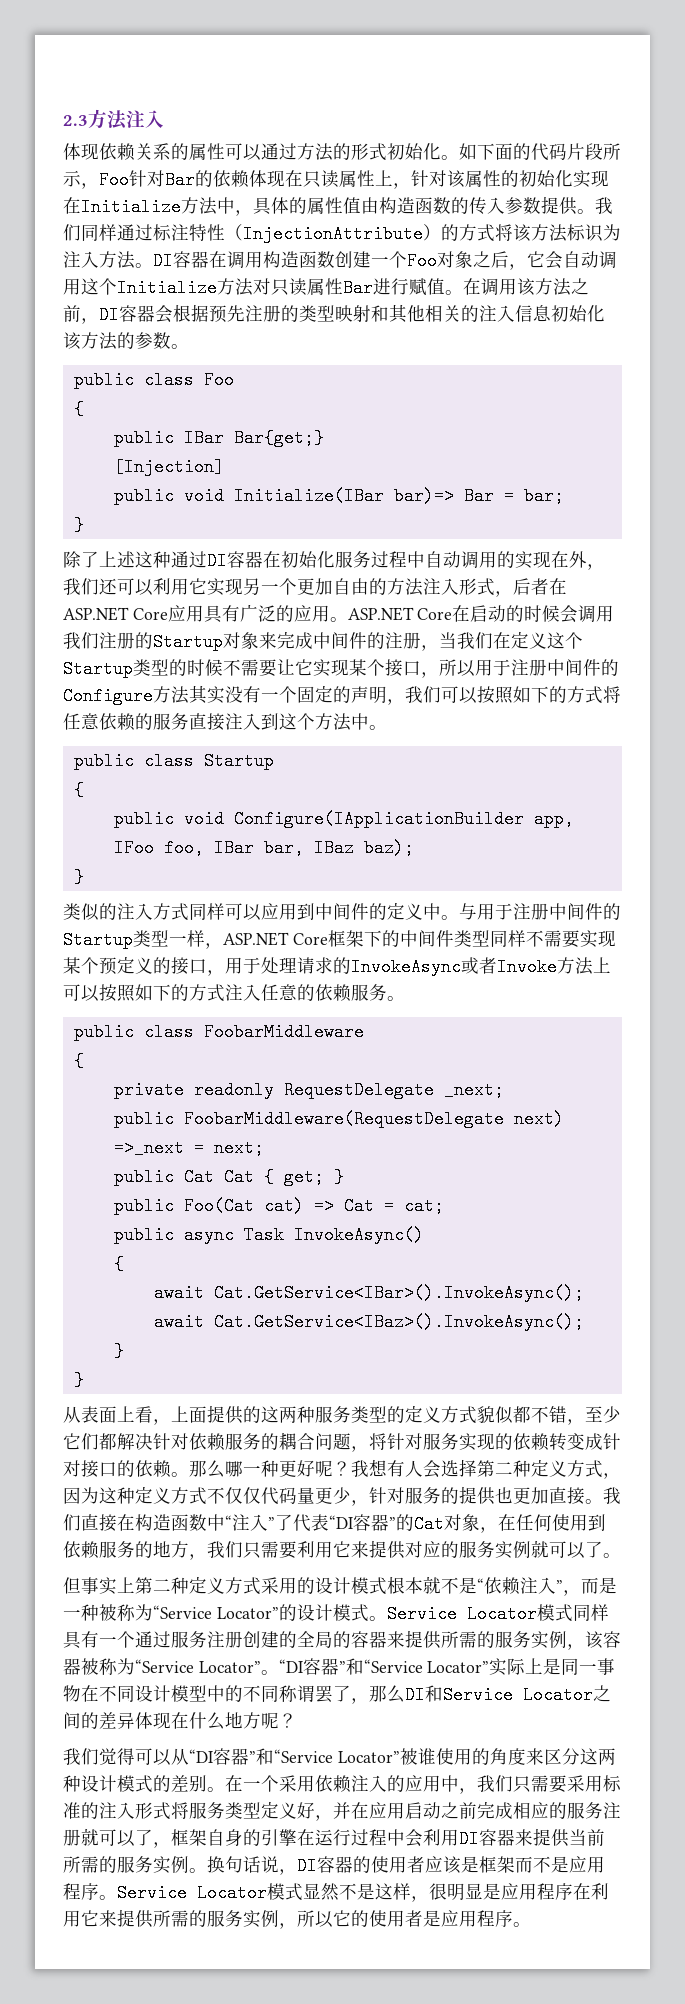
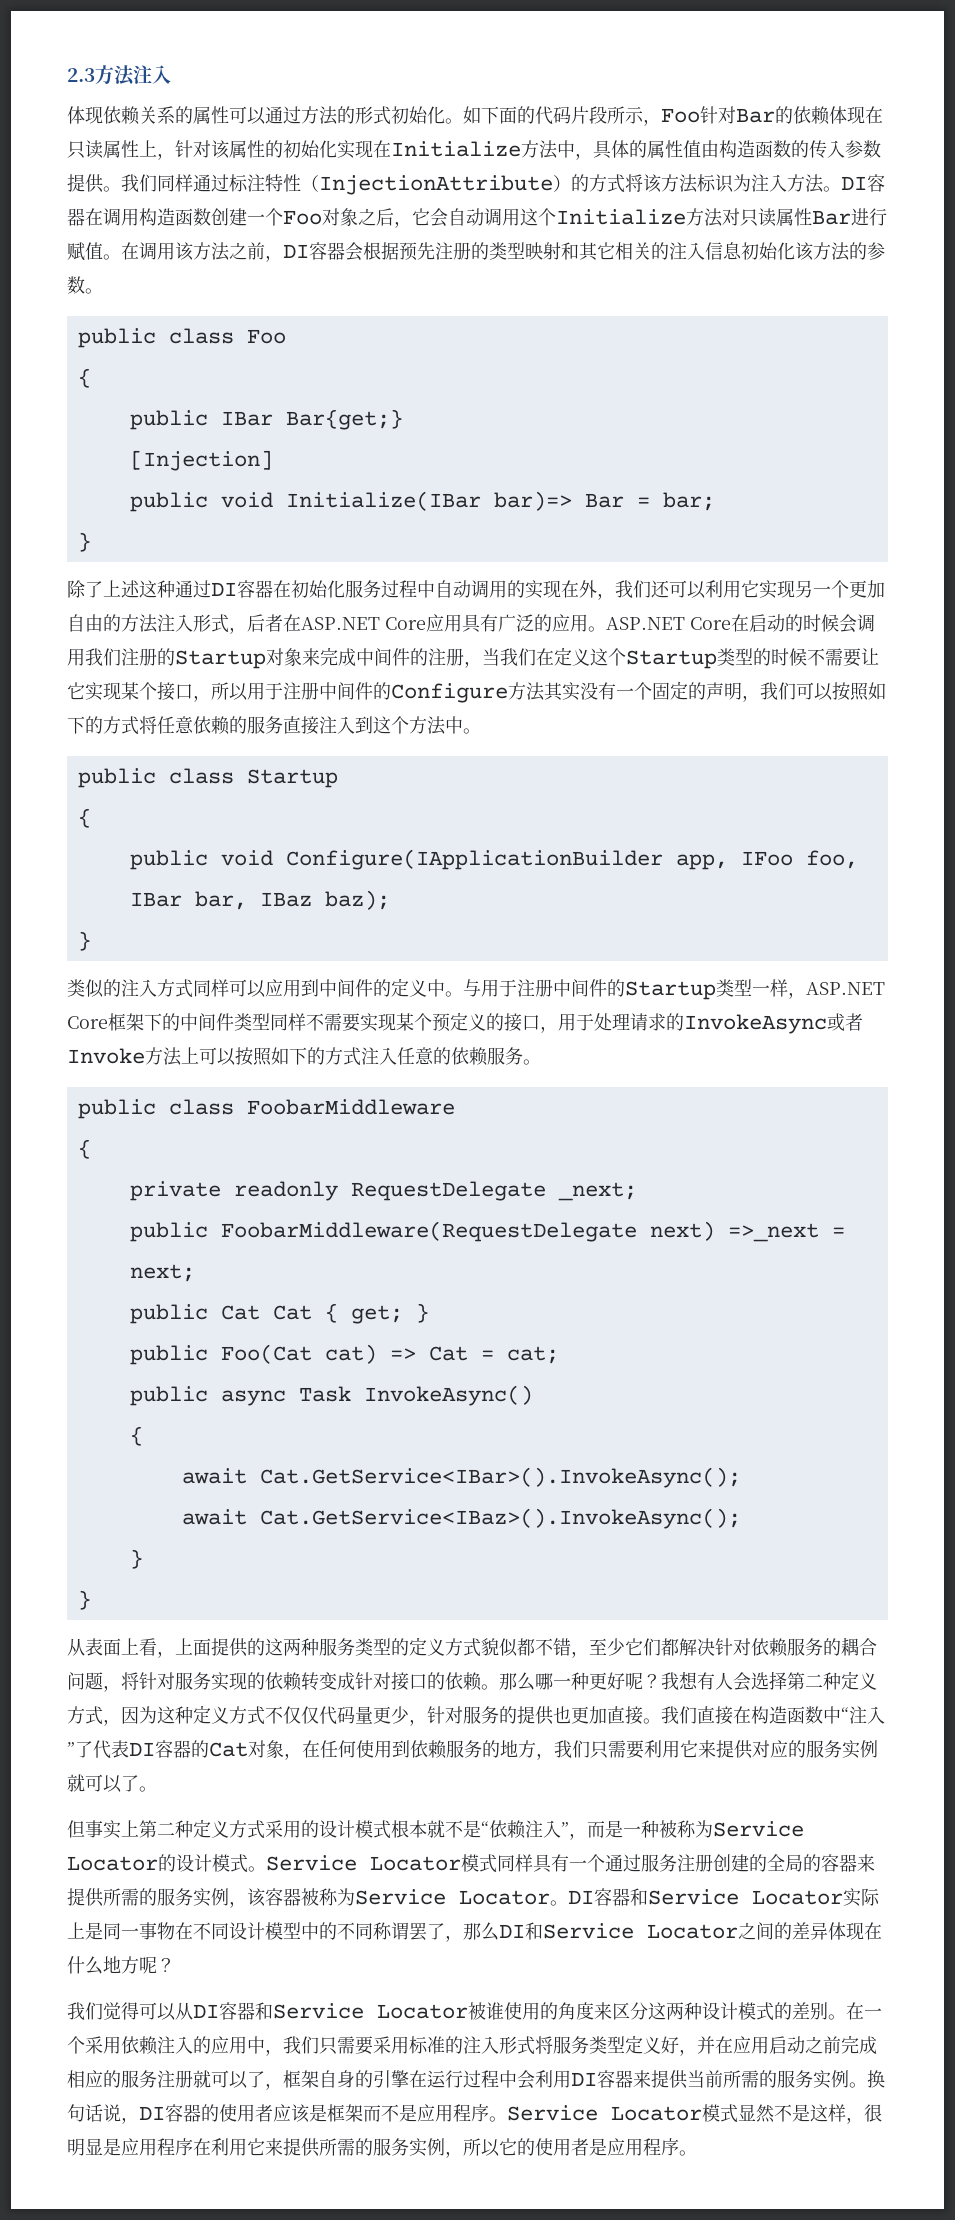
[407,305,425,322] 他 -> [597,242,615,260] 它
[329,1514,396,1531] “DI容器” -> [129,1740,191,1758] DI容器
[153,1605,279,1619] “Service Locator” -> [713,1821,804,1837] [67,1856,158,1871] Service Locator
[135,1658,490,1675] “Service Locator”。“DI容器”和“Service Locator” -> [355,1888,843,1906] Service Locator。DI容器和Service Locator
[189,1748,400,1765] “DI容器”和“Service Locator” -> [193,2002,468,2020] DI容器和Service Locator

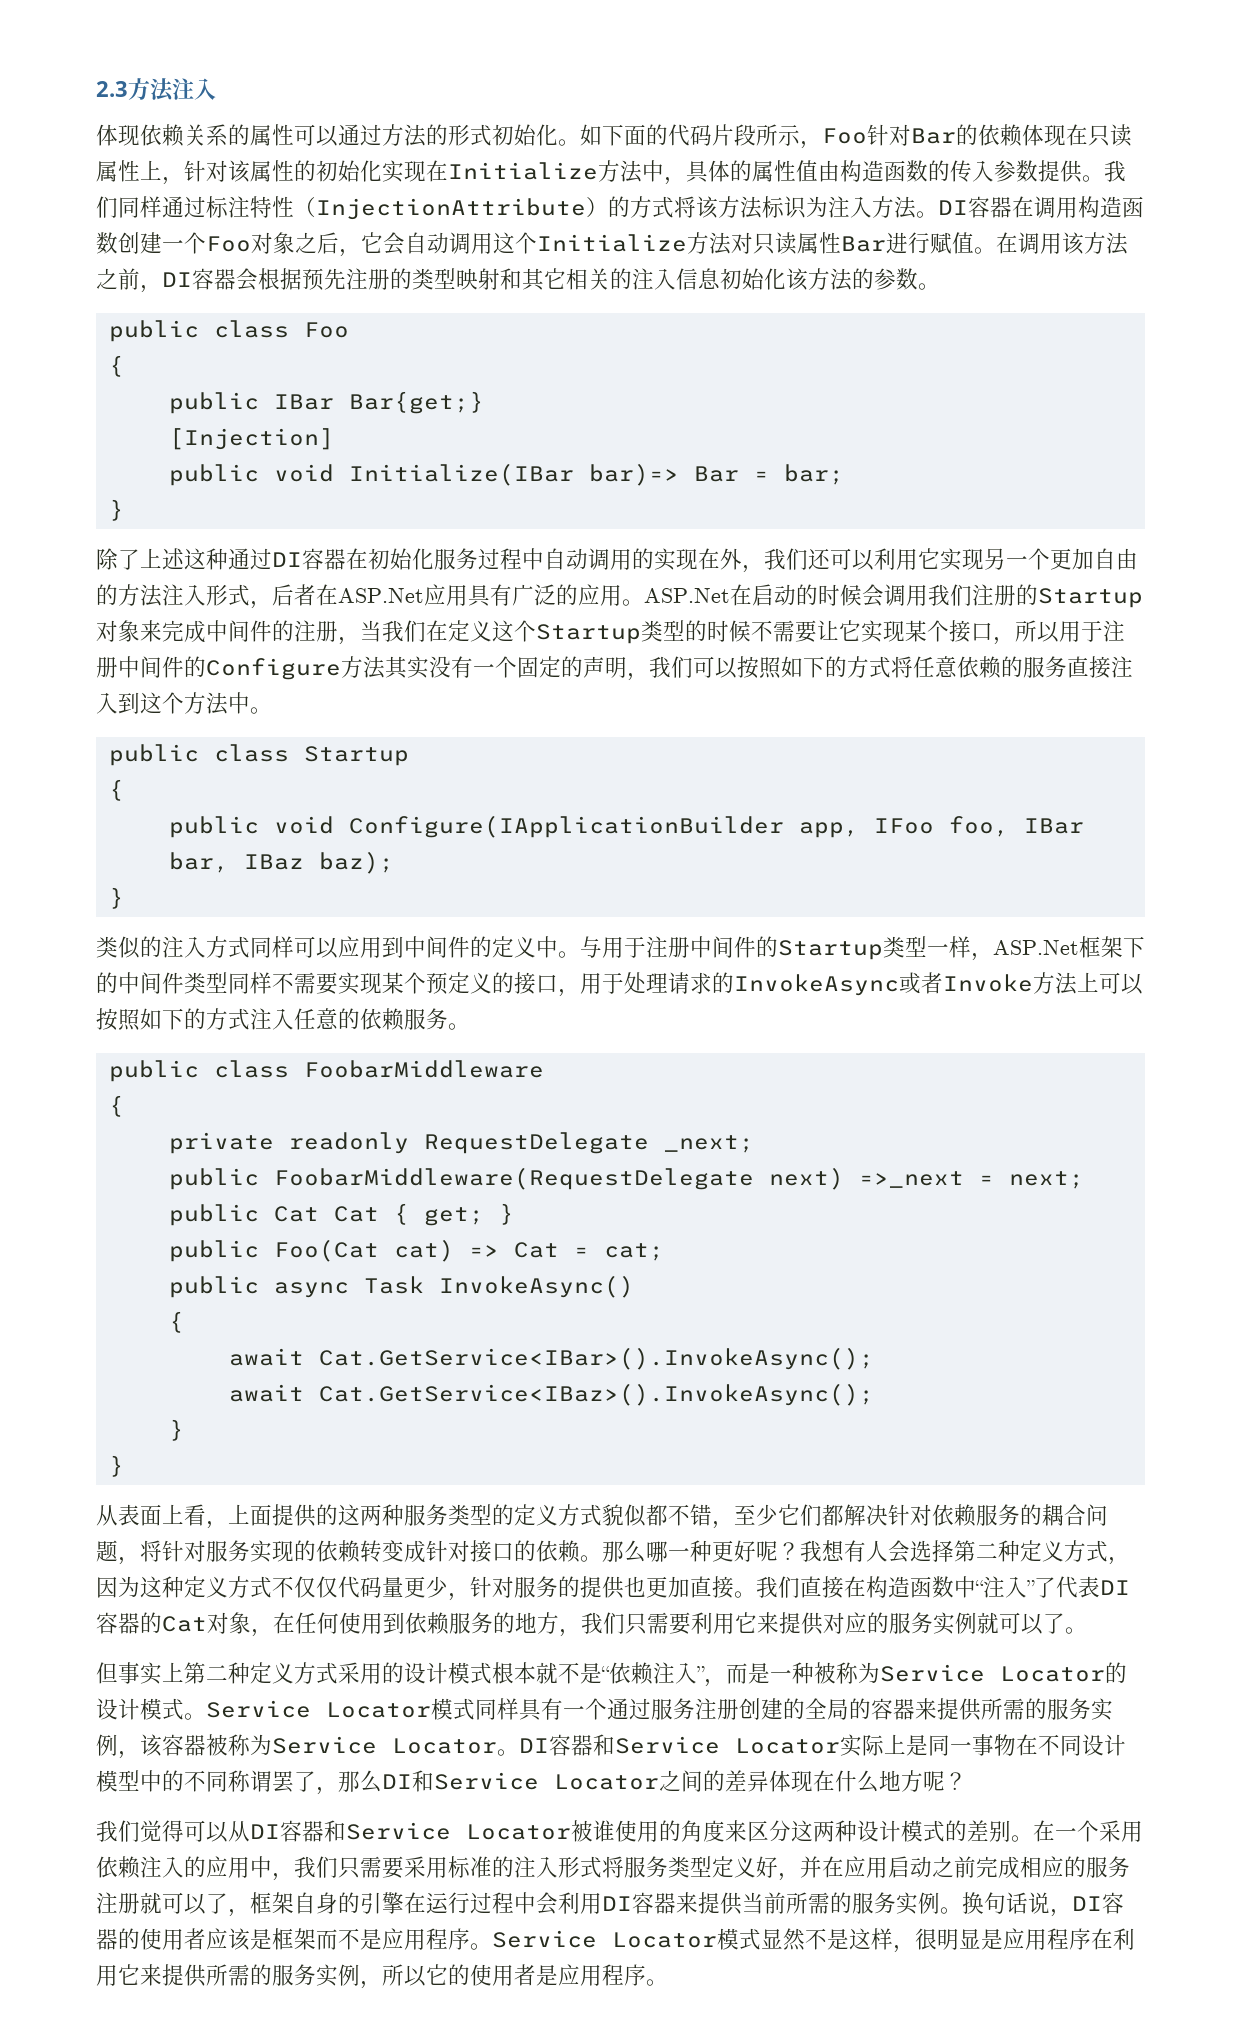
[301,617,426,630] ASP.NET Core -> [338,588,424,603] ASP.Net
[606,617,731,630] ASP.NET Core -> [644,588,730,603] ASP.Net
[806,982,885,995] [67,1016,108,1029] ASP.NET Core -> [993,940,1079,955] ASP.Net

